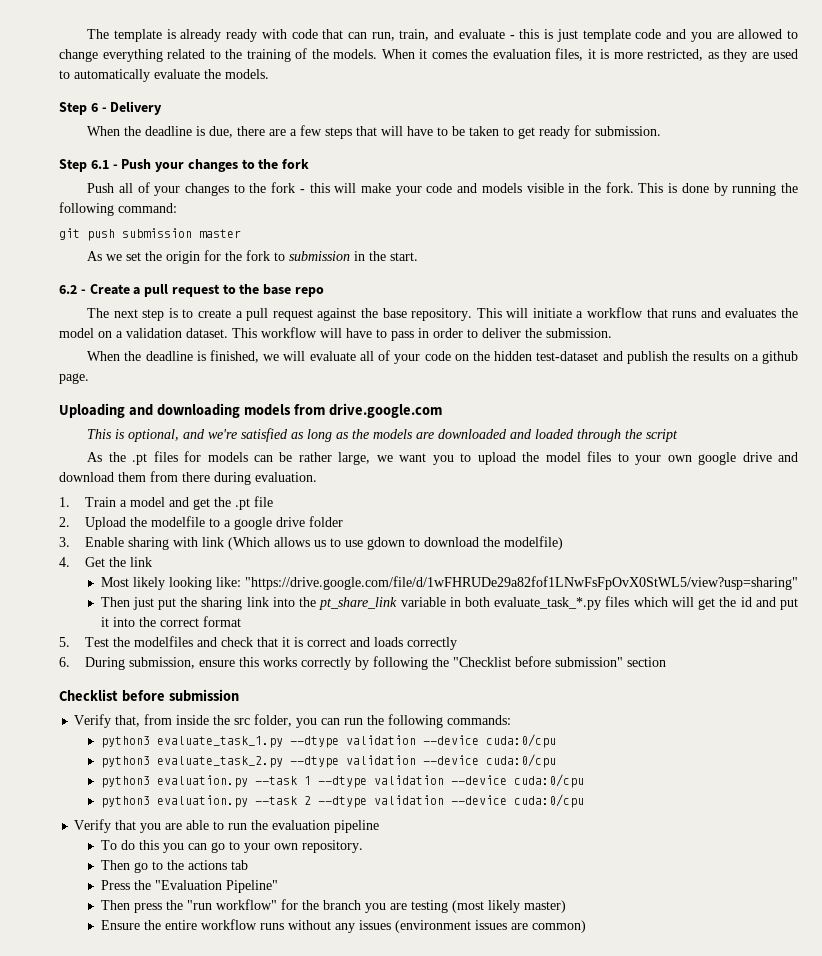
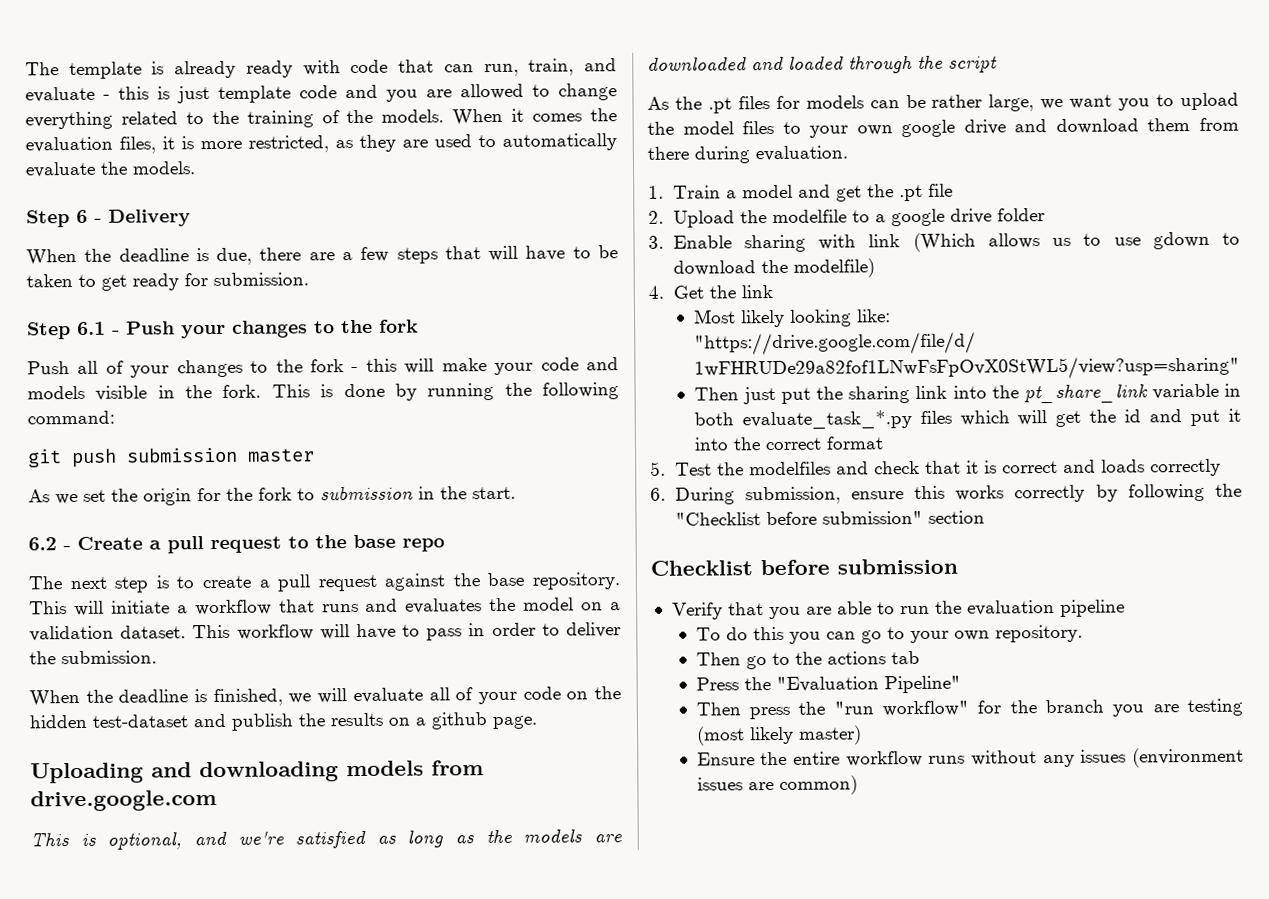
[74,714,512,728] [100,734,556,748] [100,754,556,768] [100,774,584,788] [100,794,584,808] // Verify that, from inside the src folder, you can run the following commands: // python3 evaluate_task_1.py --dtype validation --device cuda:0/cpu // python3 evaluate_task_2.py --dtype validation --device cuda:0/cpu // python3 evaluation.py --task 1 --dtype validation --device cuda:0/cpu // python3 evaluation.py --task 2 --dtype validation --device cuda:0/cpu -> (958, 566) none

